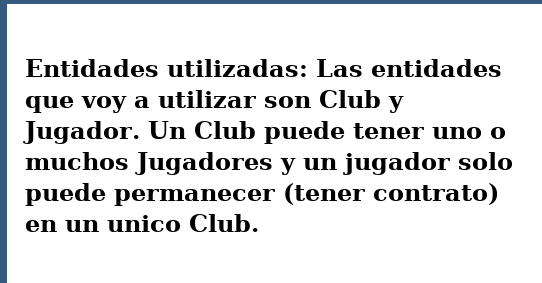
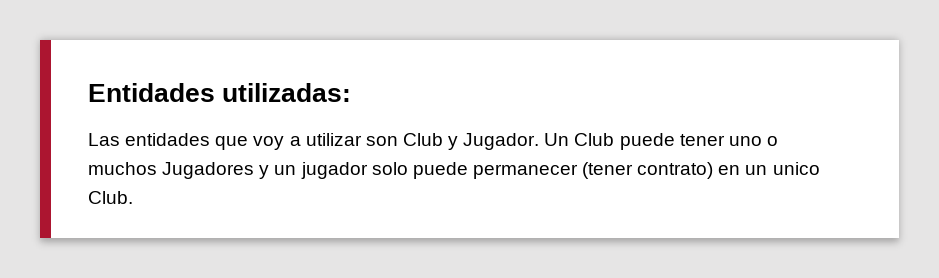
(308, 68) none -> (352, 92) //

